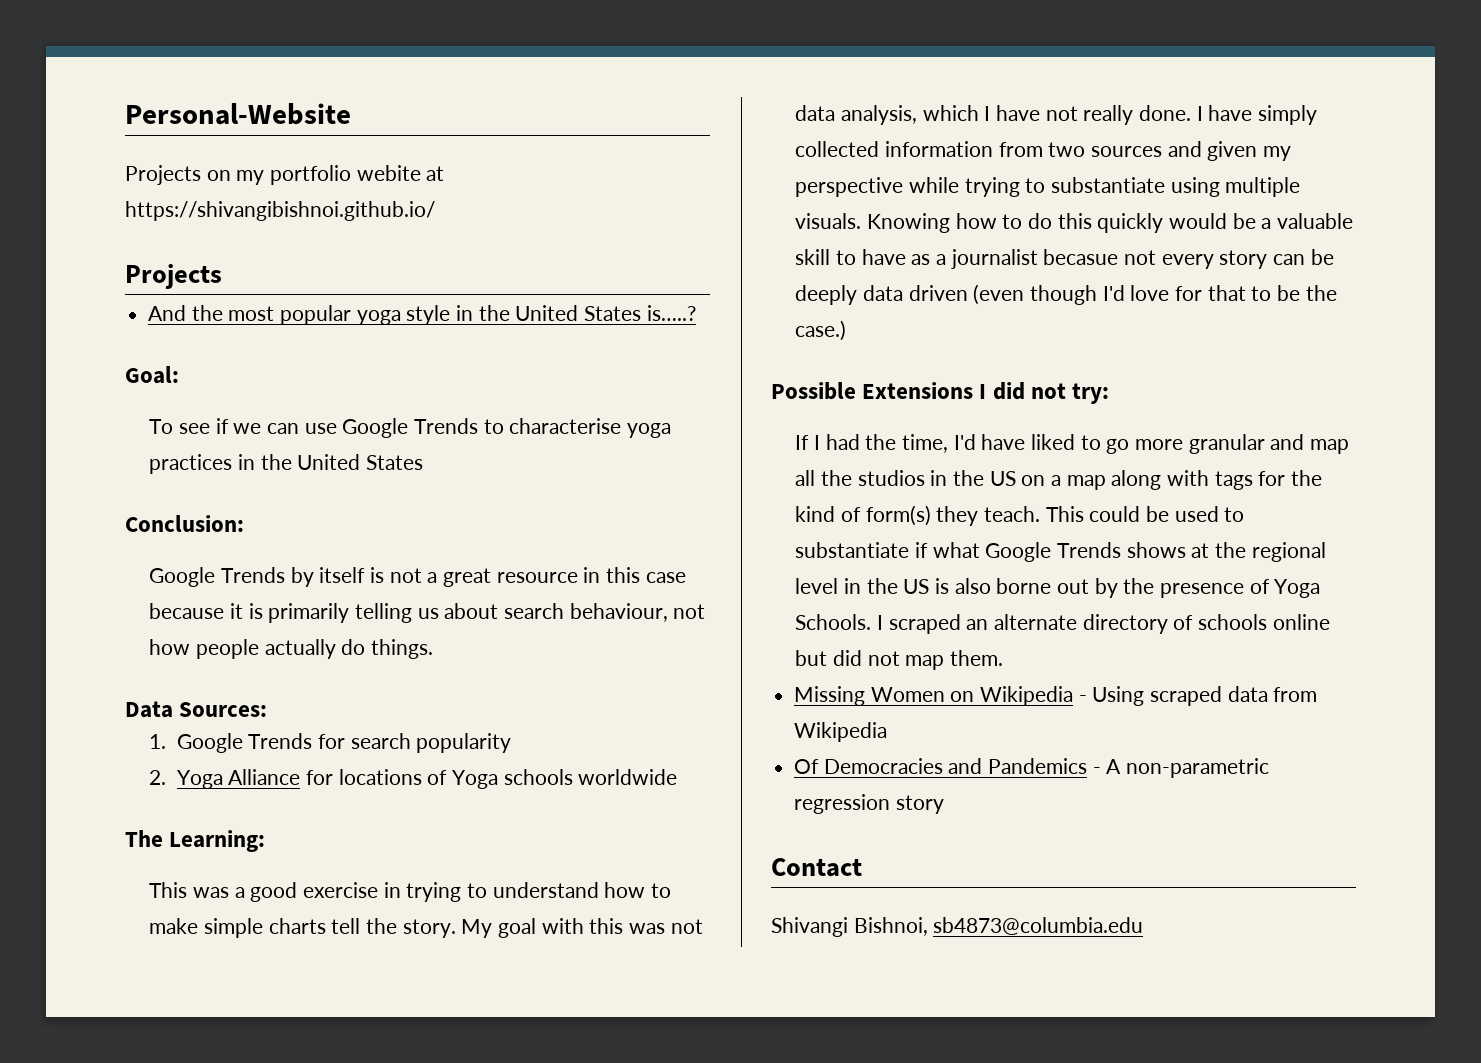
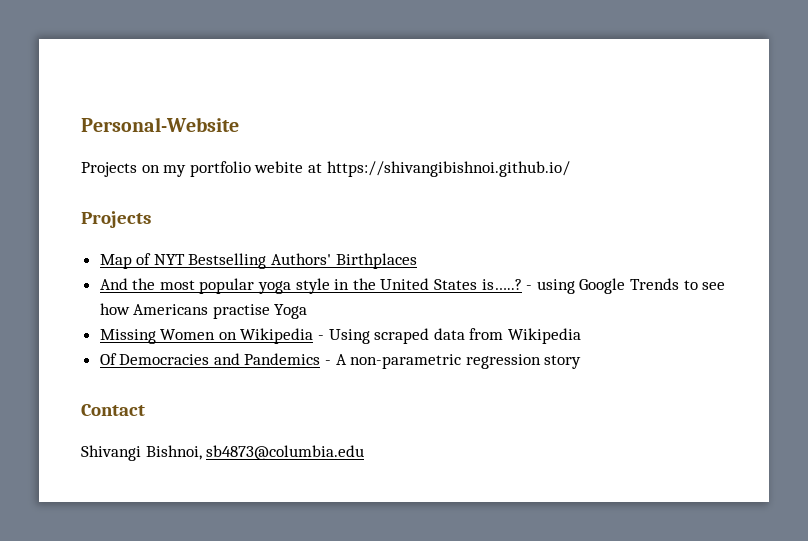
(222, 276) none -> [99,253,417,269] // Map of NYT Bestselling Authors' Birthplaces
[125,366,179,384] [149,418,671,438] [149,454,423,474] [125,515,244,532] [149,567,686,587] [149,603,706,623] [149,639,433,659] [125,701,268,718] [149,733,512,753] [149,769,678,789] [125,830,266,852] [149,882,671,902] [149,918,703,938] [795,105,1317,125] [795,141,1291,161] [795,177,1301,197] [795,213,1353,233] [795,249,1334,269] [795,284,1337,305] [795,320,847,341] [771,382,1110,404] [795,434,1349,454] [795,470,1322,490] [795,505,1245,526] [795,542,1326,562] [795,578,1321,598] [795,614,1330,634] [795,650,1003,670] // Goal: // To see if we can use Google Trends to characterise yoga practices in the United States // Conclusion: // Google Trends by itself is not a great resource in this case because it is primarily telling us about search behaviour, not how people actually do things. // Data Sources: // 1. Google Trends for search popularity // 2. Yoga Alliance for locations of Yoga schools worldwide // The Learning: // This was a good exercise in trying to understand how to make simple charts tell the story. My goal with this was not data analysis, which I have not really done. I have simply collected information from two sources and given my perspective while trying to substantiate using multiple visuals. Knowing how to do this quickly would be a valuable skill to have as a journalist becasue not every story can be deeply data driven (even though I'd love for that to be the case.) // Possible Extensions I did not try: // If I had the time, I'd have liked to go more granular and map all the studios in the US on a map along with tags for the kind of form(s) they teach. This could be used to substantiate if what Google Trends shows at the regional level in the US is also borne out by the presence of Yoga Schools. I scraped an alternate directory of schools online but did not map them. -> [526,278,726,294] [99,303,308,319] - using Google Trends to see how Americans practise Yoga

